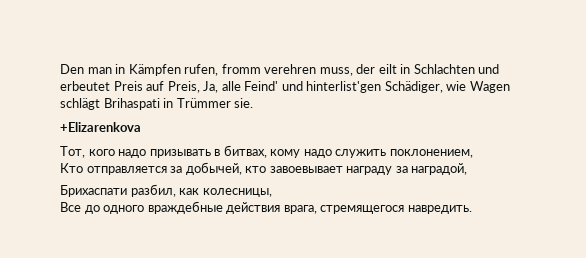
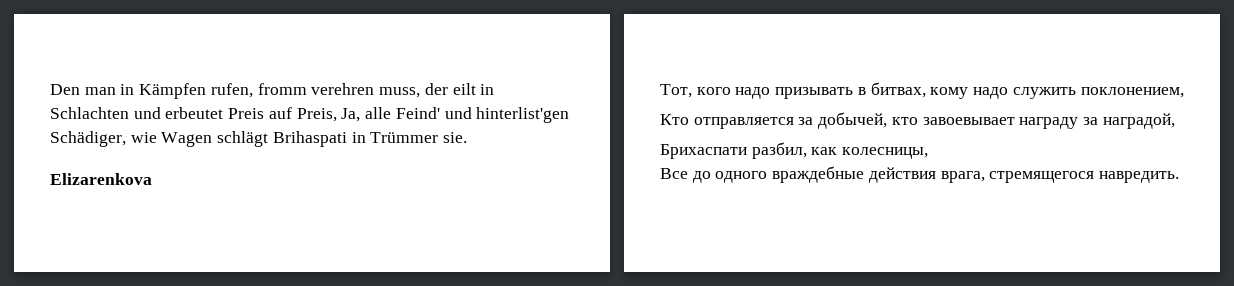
[60,122,141,132] +Elizarenkova -> [50,173,152,185] Elizarenkova

